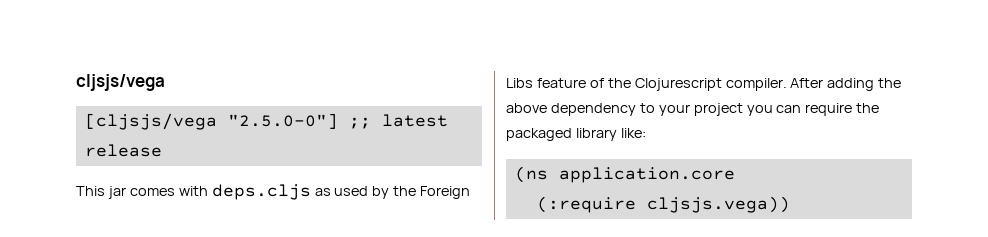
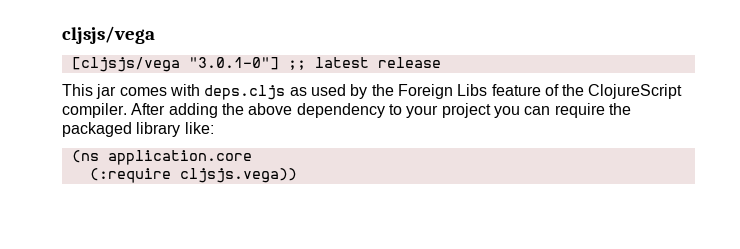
[227,113,338,129] "2.5.0-0"] -> [188,57,279,70] "3.0.1-0"]
[634,78,722,91] Clojurescript -> [588,84,683,99] ClojureScript

